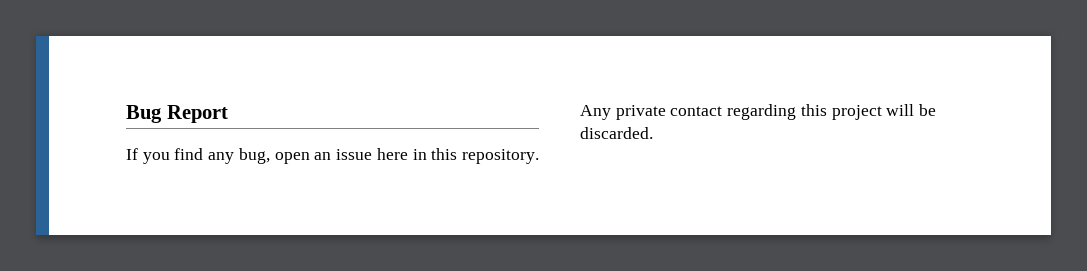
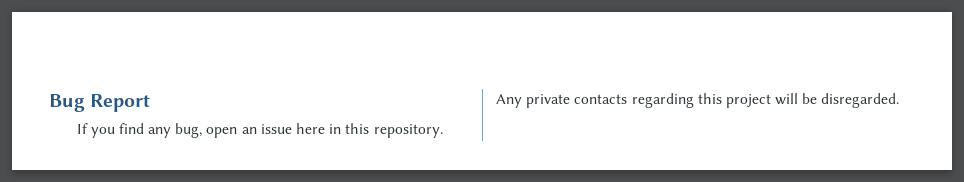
[670,106,723,116] contact -> [574,94,628,104] contacts
[580,127,653,139] discarded. -> [821,93,900,108] disregarded.

